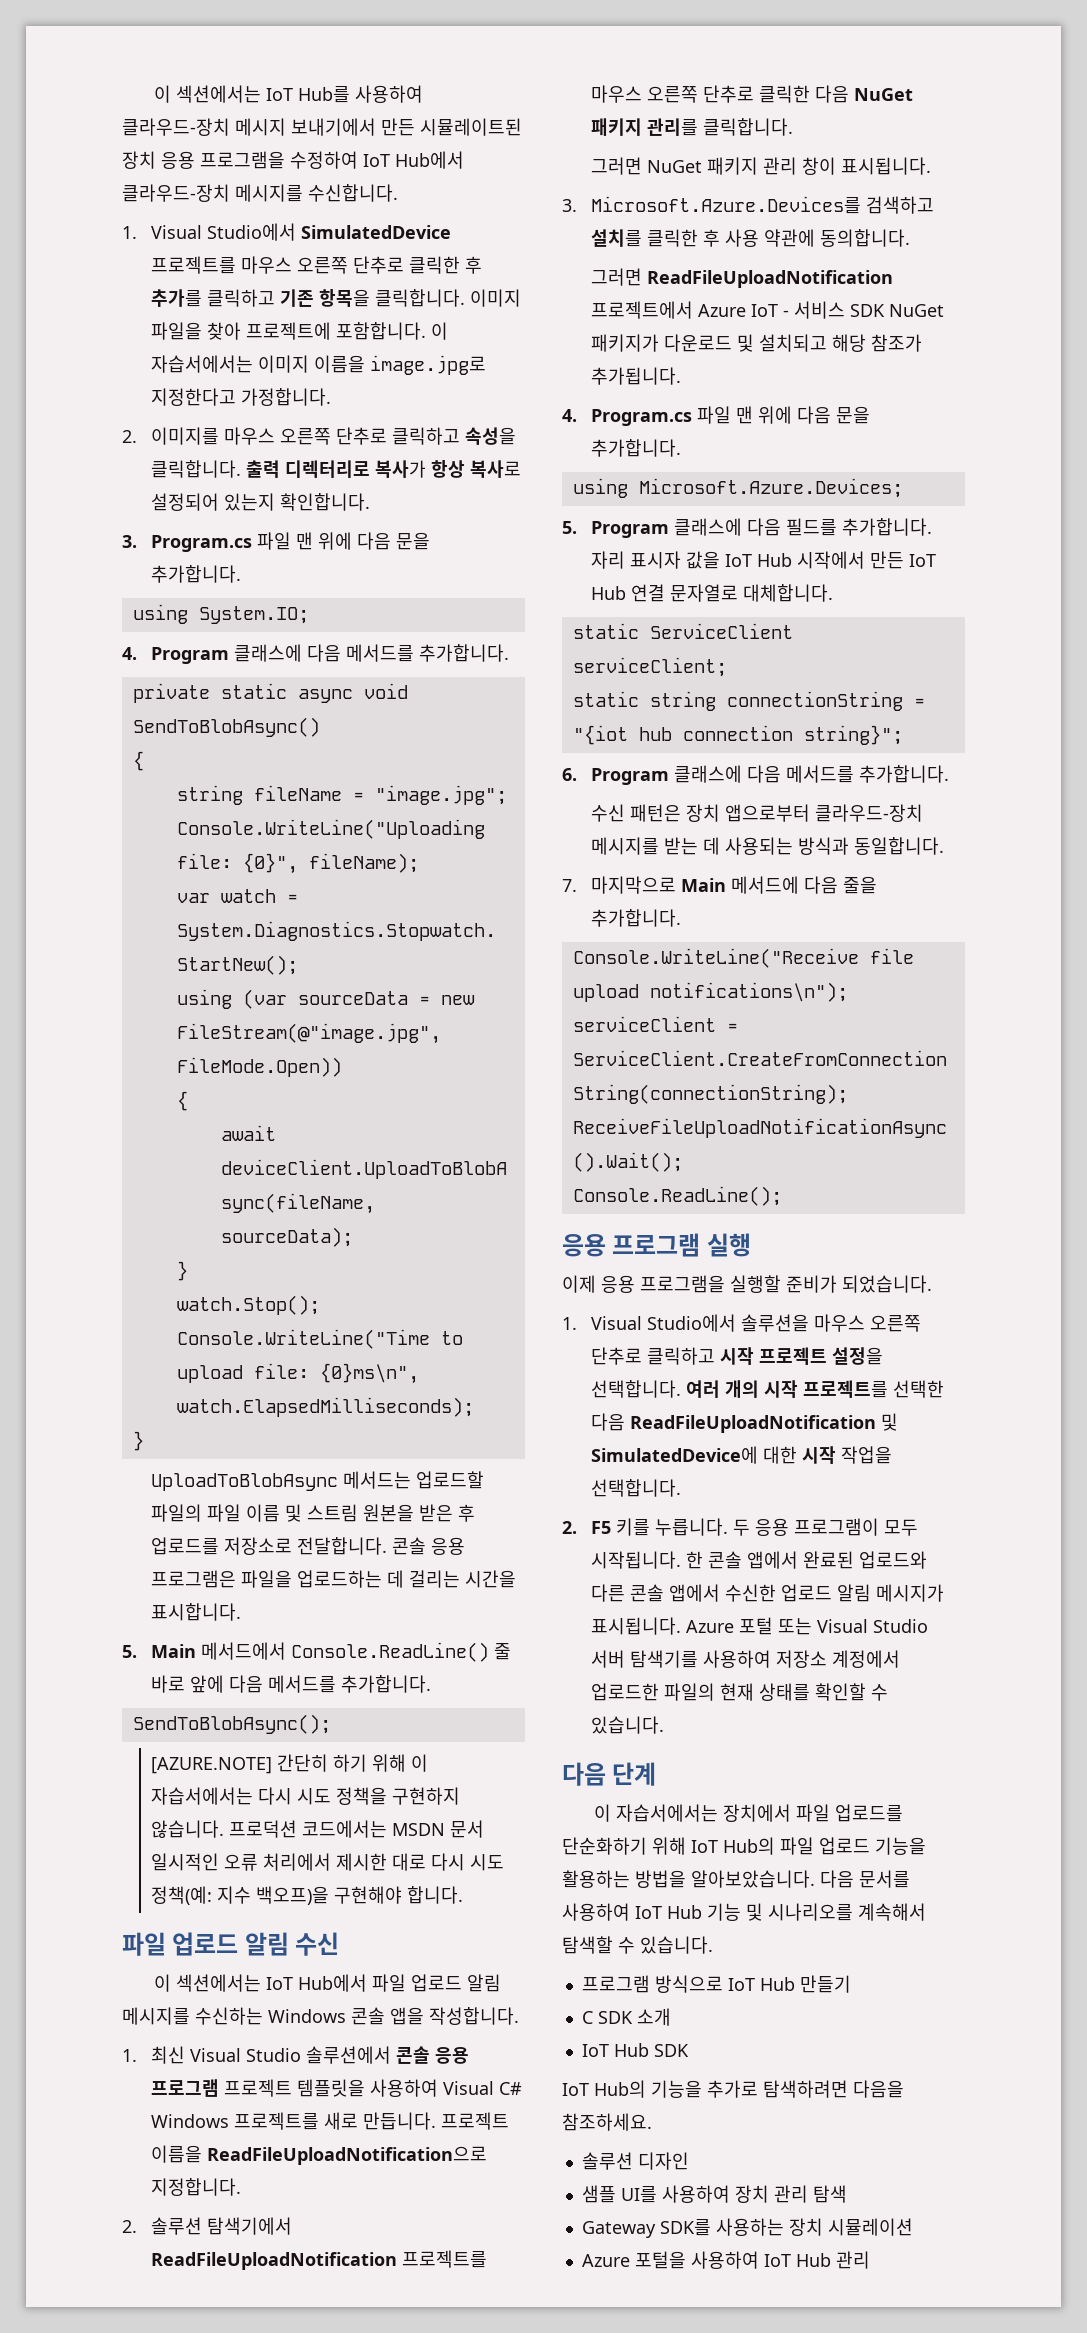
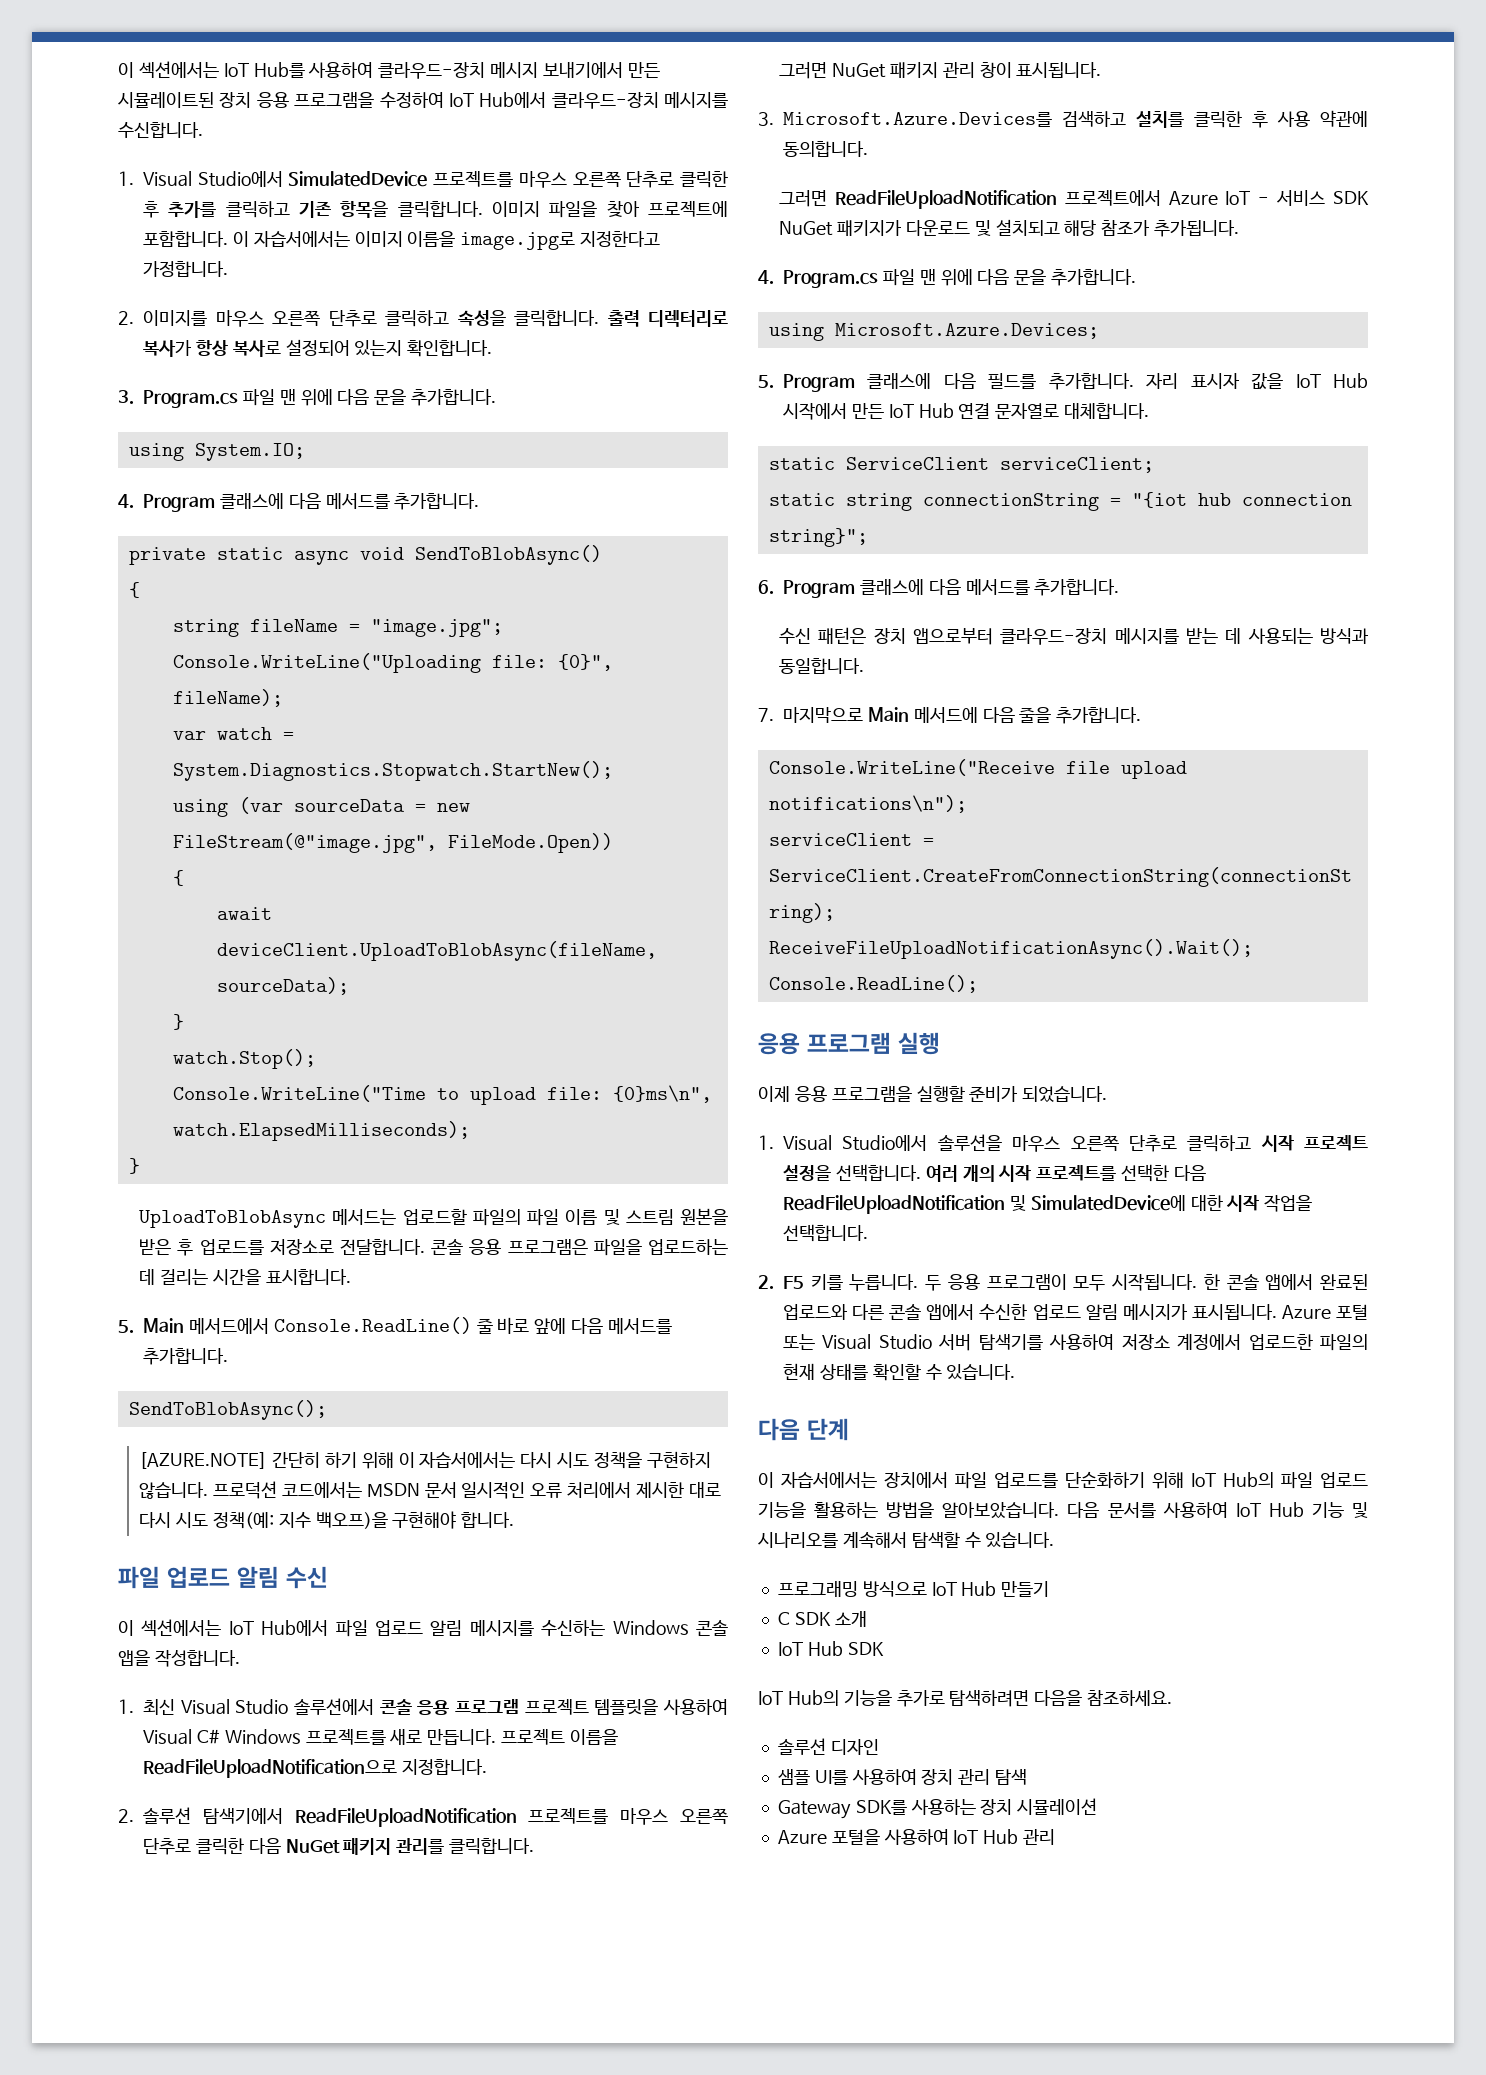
[581,1975,650,1993] 프로그램 -> [777,1581,858,1597] 프로그래밍

